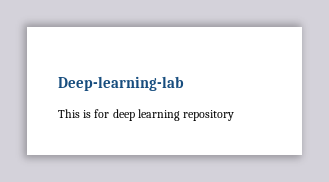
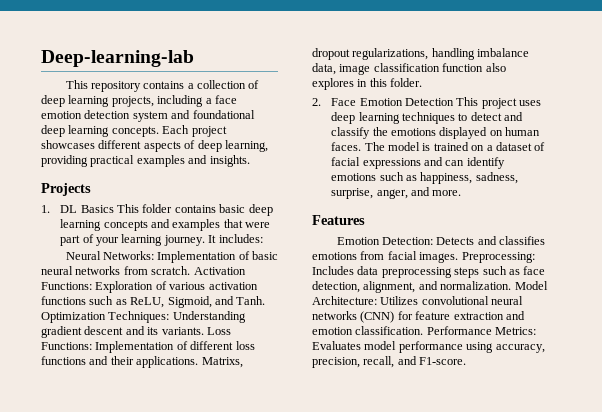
[83,109,235,121] is for deep learning repository -> [90,80,260,92] [41,95,237,107] [41,110,255,122] [41,125,227,137] [41,140,268,152] [41,155,250,167] [41,183,91,196] [41,204,273,216] [60,219,271,231] [60,234,263,246] [65,251,278,263] [41,266,246,275] [41,281,258,293] [41,296,266,308] [41,311,246,323] [41,326,231,338] [41,341,255,353] [41,356,243,368] [312,48,530,60] [312,63,506,75] [312,78,423,90] [312,97,542,109] [331,112,524,124] [331,127,541,139] [331,142,546,151] [331,157,505,169] [331,172,518,184] [331,187,462,199] [312,215,365,225] [336,236,545,245] [312,251,535,263] [312,266,546,278] [312,281,548,293] [312,296,524,305] [312,311,525,323] [312,326,537,335] [312,341,545,353] [312,356,467,368] repository contains a collection of deep learning projects, including a face emotion detection system and foundational deep learning concepts. Each project showcases different aspects of deep learning, providing practical examples and insights. // Projects // 1. DL Basics This folder contains basic deep learning concepts and examples that were part of your learning journey. It includes: // Neural Networks: Implementation of basic neural networks from scratch. Activation Functions: Exploration of various activation functions such as ReLU, Sigmoid, and Tanh. Optimization Techniques: Understanding gradient descent and its variants. Loss Functions: Implementation of different loss functions and their applications. Matrixs, dropout regularizations, handling imbalance data, image classification function also explores in this folder. // 2. Face Emotion Detection This project uses deep learning techniques to detect and classify the emotions displayed on human faces. The model is trained on a dataset of facial expressions and can identify emotions such as happiness, sadness, surprise, anger, and more. // Features // Emotion Detection: Detects and classifies emotions from facial images. Preprocessing: Includes data preprocessing steps such as face detection, alignment, and normalization. Model Architecture: Utilizes convolutional neural networks (CNN) for feature extraction and emotion classification. Performance Metrics: Evaluates model performance using accuracy, precision, recall, and F1-score.

